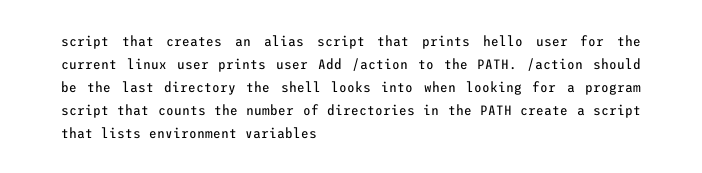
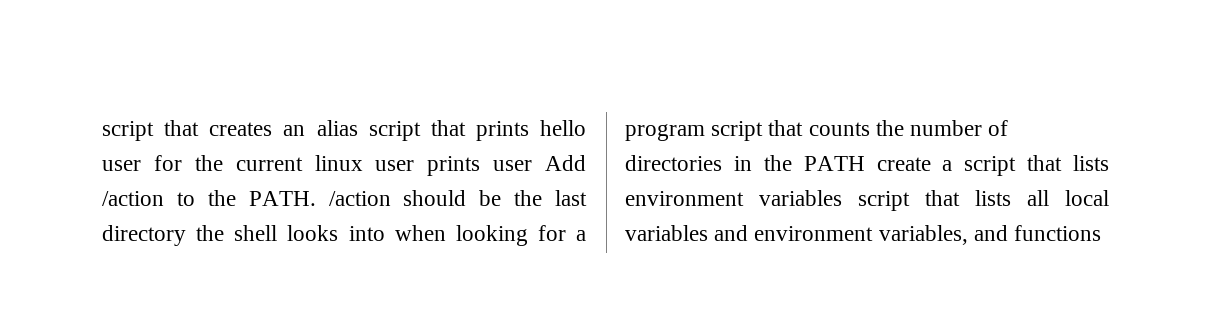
(317, 133) none -> [858,190,1109,211] [625,225,1102,245] script that lists all local variables and environment variables, and functions

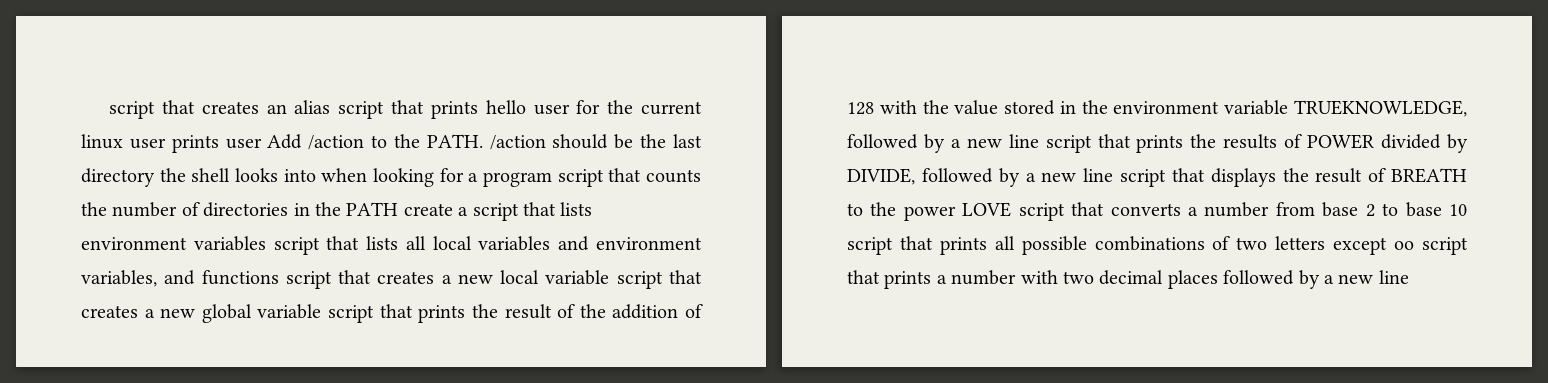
(1102, 233) none -> [285,270,702,289] [81,304,703,323] [847,100,1467,117] [847,134,1468,153] [847,168,1467,187] [847,202,1467,221] [847,236,1468,255] [847,270,1409,289] script that creates a new local variable script that creates a new global variable script that prints the result of the addition of 128 with the value stored in the environment variable TRUEKNOWLEDGE, followed by a new line script that prints the results of POWER divided by DIVIDE, followed by a new line script that displays the result of BREATH to the power LOVE script that converts a number from base 2 to base 10 script that prints all possible combinations of two letters except oo script that prints a number with two decimal places followed by a new line

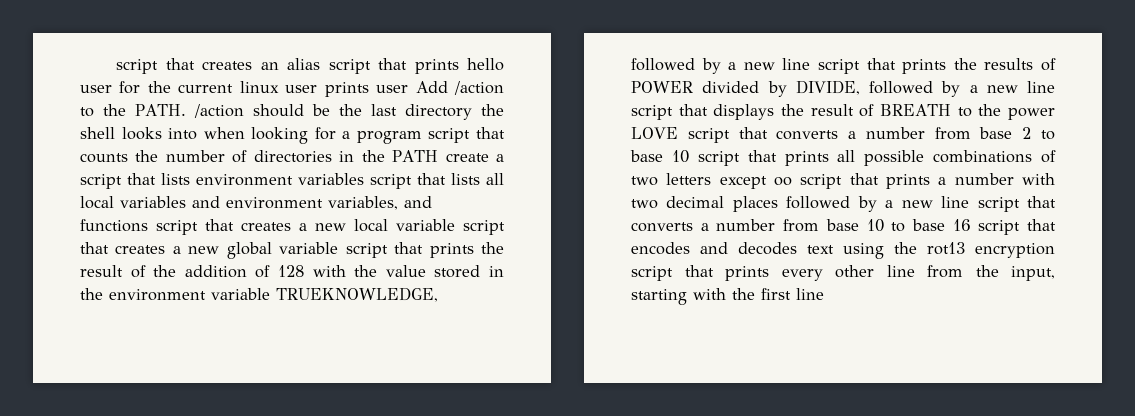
(1409, 277) none -> [977,196,1056,212] [631,219,1056,235] [631,242,1055,259] [631,265,1055,281] [631,288,824,305] script that converts a number from base 10 to base 16 script that encodes and decodes text using the rot13 encryption script that prints every other line from the input, starting with the first line

